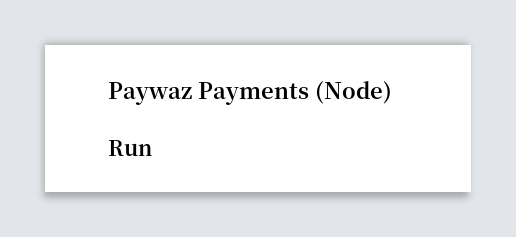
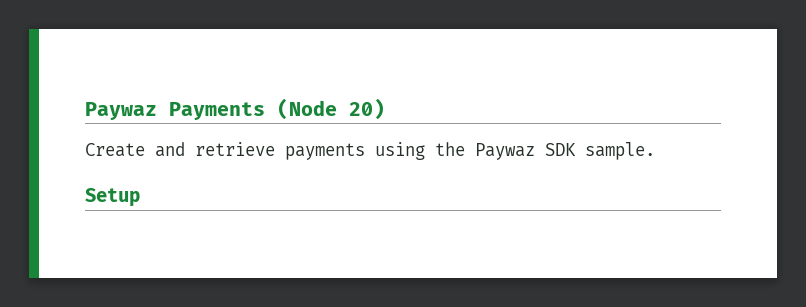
[315,81,392,104] [108,140,152,156] (Node) // Run -> [277,98,385,120] [85,142,655,160] [85,188,140,207] (Node 20) // Create and retrieve payments using the Paywaz SDK sample. // Setup

